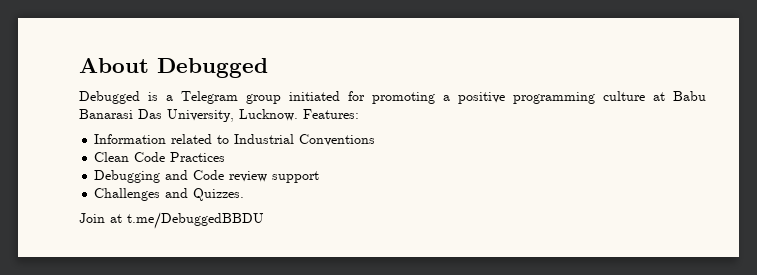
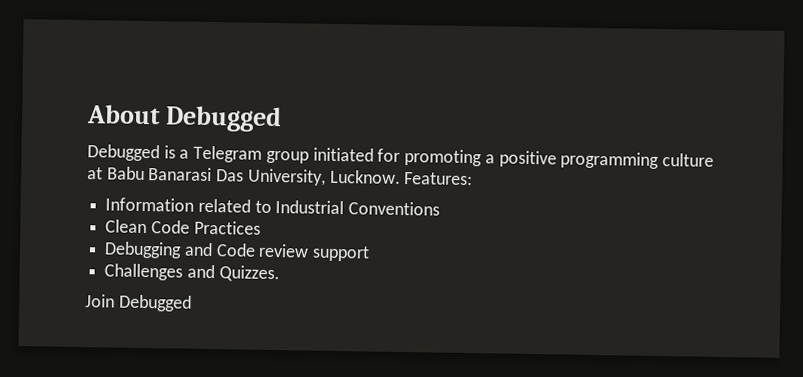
[110,212,264,229] at t.me/DebuggedBBDU -> [118,294,192,312] Debugged

